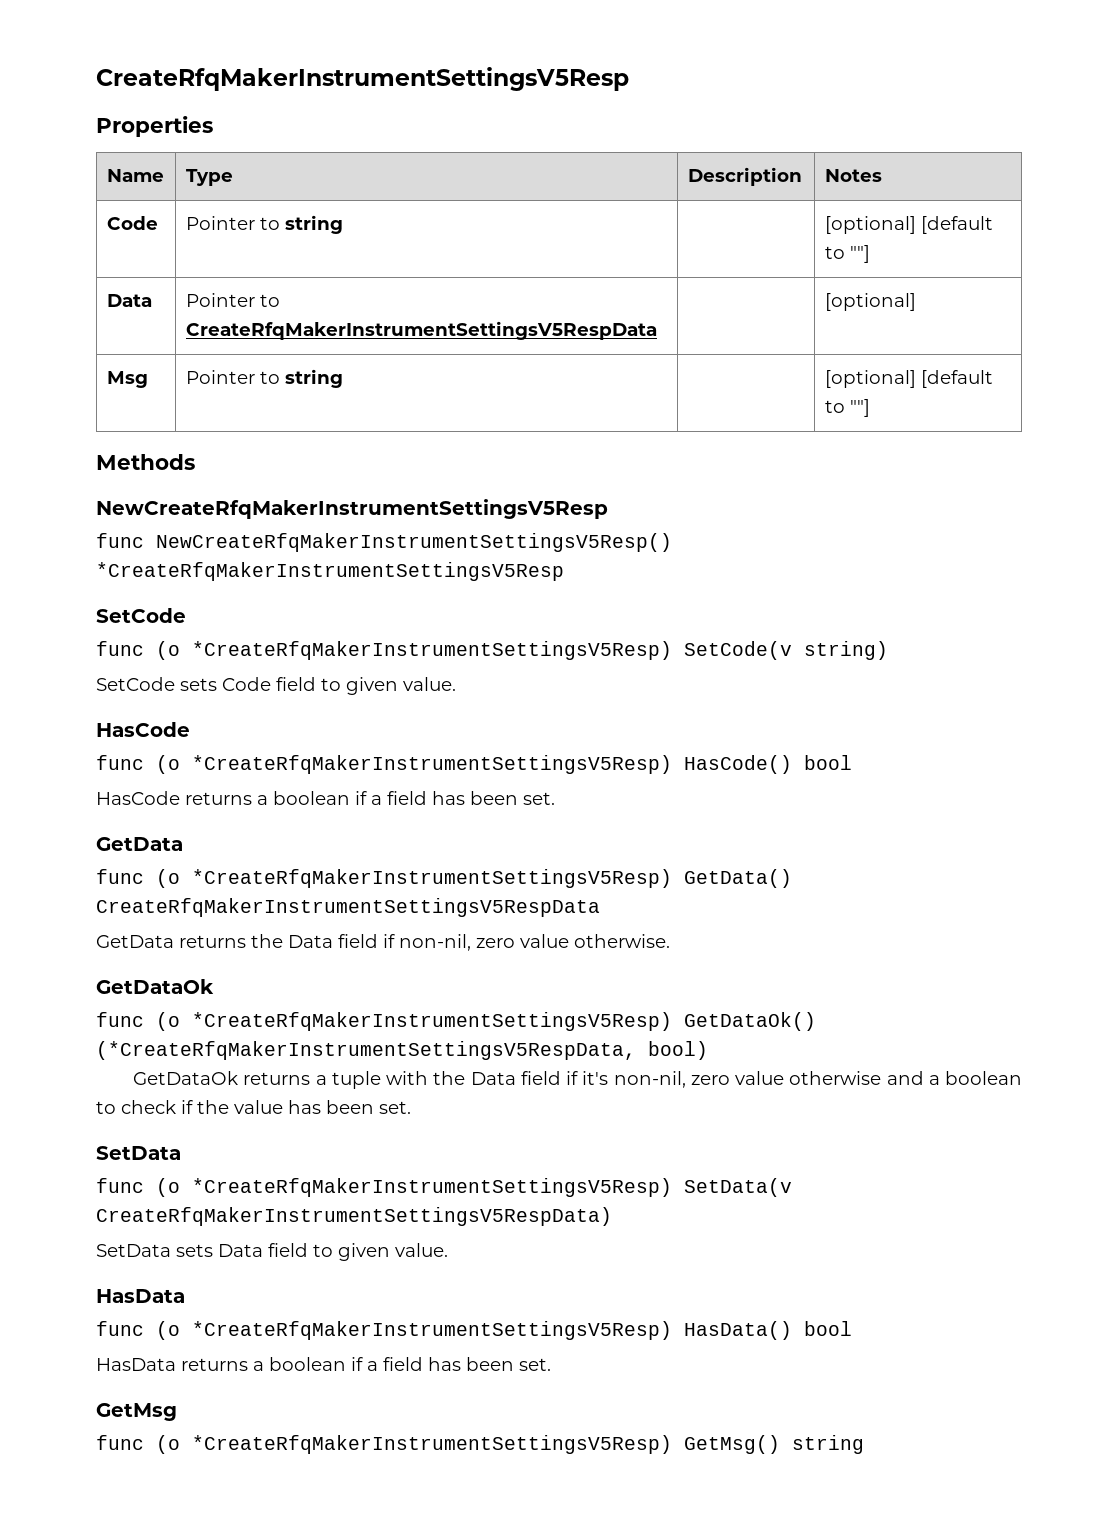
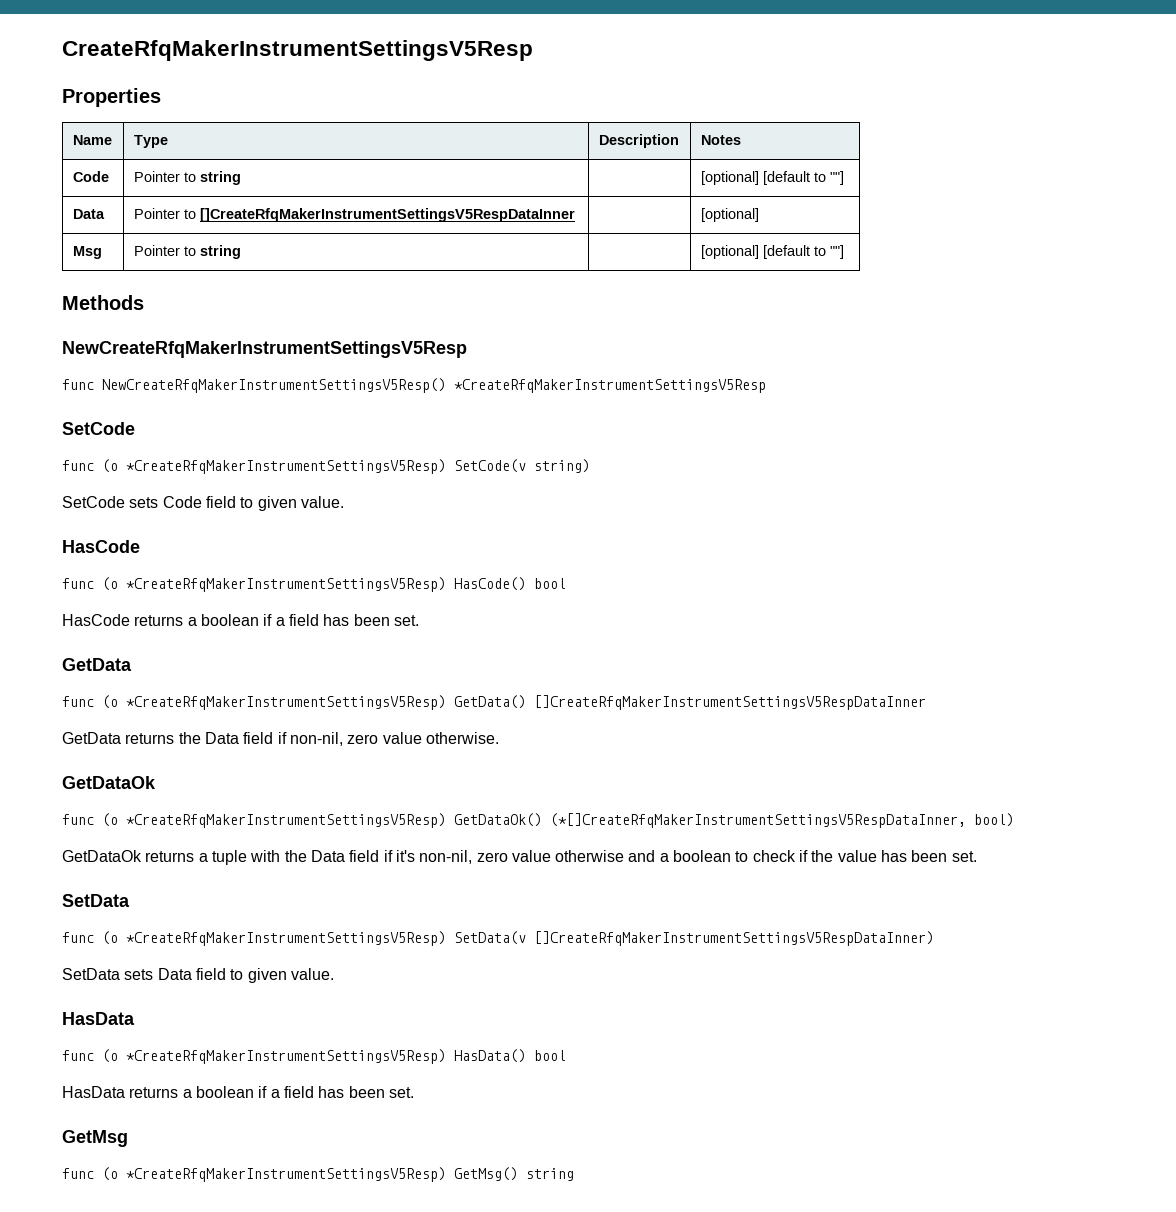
[185,321,657,340] CreateRfqMakerInstrumentSettingsV5RespData -> [199,208,575,222] []CreateRfqMakerInstrumentSettingsV5RespDataInner
[96,898,600,917] CreateRfqMakerInstrumentSettingsV5RespData -> [534,695,926,710] []CreateRfqMakerInstrumentSettingsV5RespDataInner
[96,1041,636,1060] (*CreateRfqMakerInstrumentSettingsV5RespData, -> [550,813,966,828] (*[]CreateRfqMakerInstrumentSettingsV5RespDataInner,
[96,1207,612,1226] CreateRfqMakerInstrumentSettingsV5RespData) -> [534,931,934,946] []CreateRfqMakerInstrumentSettingsV5RespDataInner)

